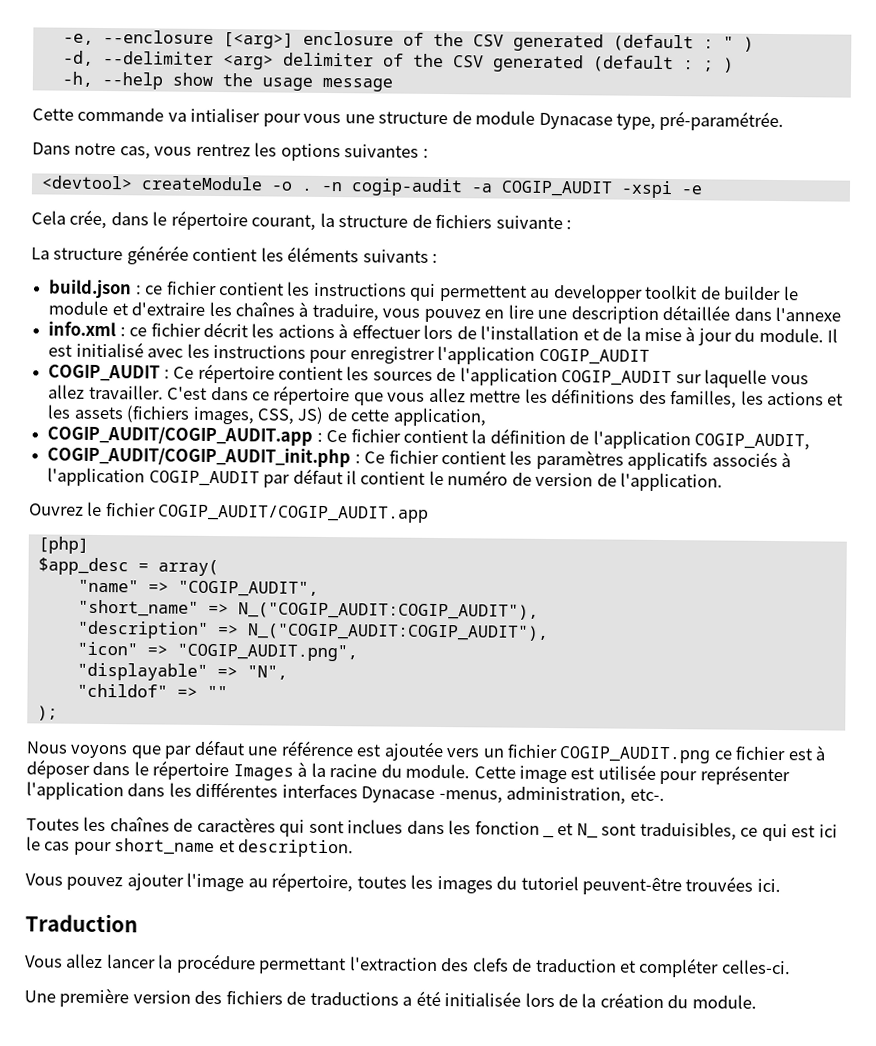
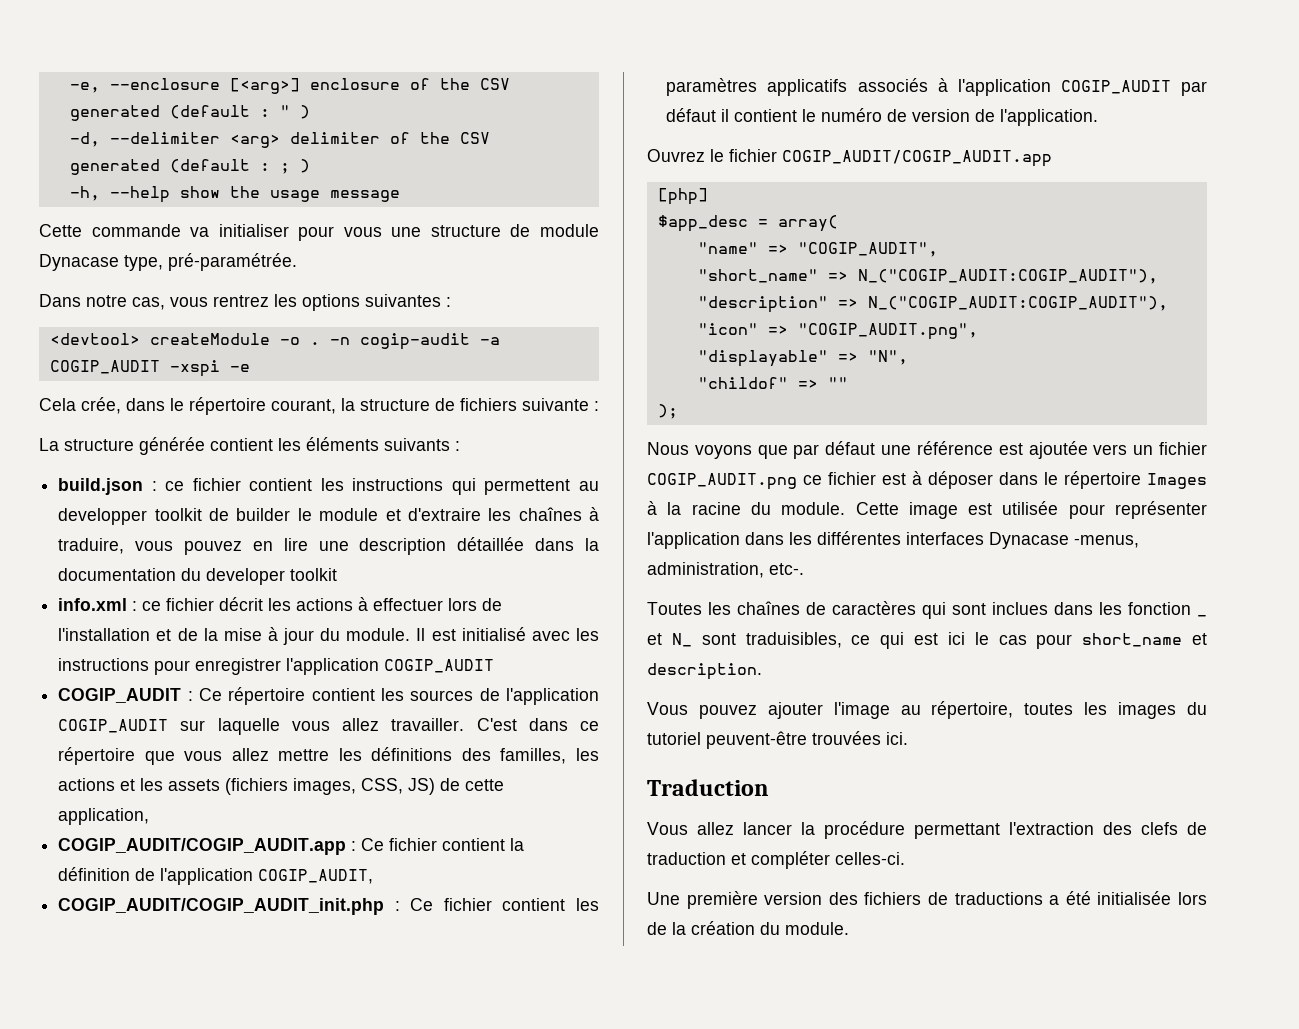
[190,107,261,123] intialiser -> [218,224,289,237] initialiser
[774,306,841,322] l'annexe -> [584,538,599,551] [58,568,338,585] la documentation du developer toolkit

